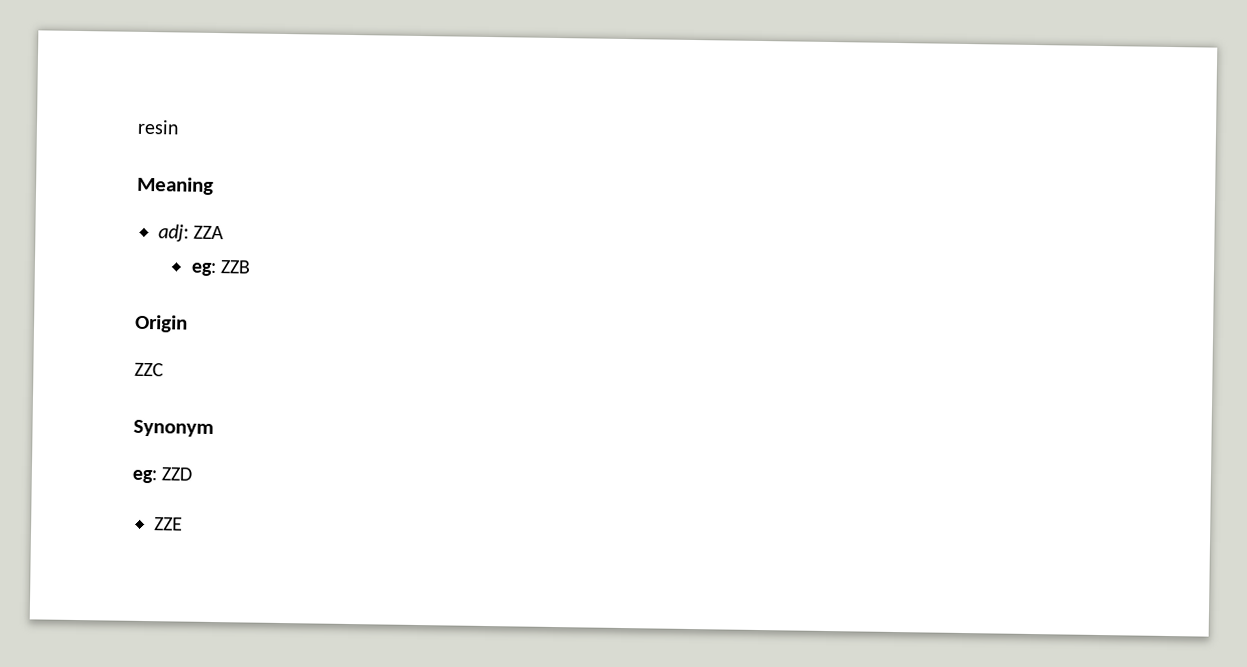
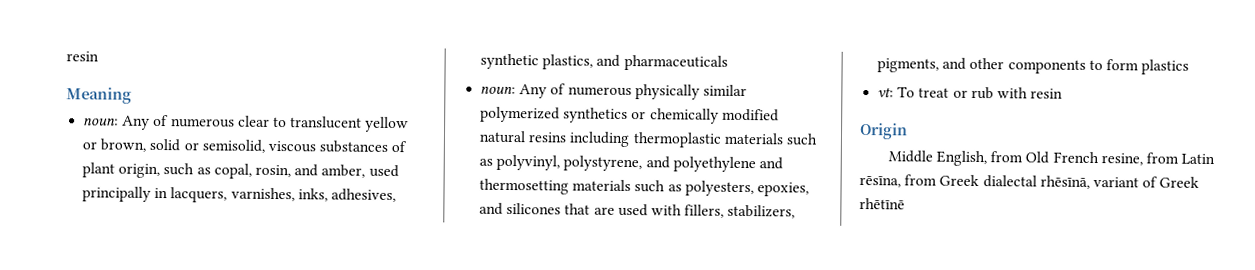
[158,224,225,242] [190,260,251,277] [134,314,188,333] [134,362,164,377] [133,419,214,437] [132,467,193,484] [154,517,183,531] adj: ZZA // eg: ZZB // Origin // ZZC // Synonym // eg: ZZD // ZZE -> [83,114,410,133] [82,138,408,153] [82,162,399,179] [82,186,396,203] [480,53,728,71] [480,83,747,100] [480,106,779,124] [479,130,818,148] [479,154,783,173] [479,178,809,197] [479,202,796,219] [877,57,1190,75] [877,86,1064,100] [859,122,908,140] [887,150,1216,167] [859,174,1200,189] [859,197,905,210] noun: Any of numerous clear to translucent yellow or brown, solid or semisolid, viscous substances of plant origin, such as copal, rosin, and amber, used principally in lacquers, varnishes, inks, adhesives, synthetic plastics, and pharmaceuticals // noun: Any of numerous physically similar polymerized synthetics or chemically modified natural resins including thermoplastic materials such as polyvinyl, polystyrene, and polyethylene and thermosetting materials such as polyesters, epoxies, and silicones that are used with fillers, stabilizers, pigments, and other components to form plastics // vt: To treat or rub with resin // Origin // Middle English, from Old French resine, from Latin rēsīna, from Greek dialectal rhēsīnā, variant of Greek rhētīnē

